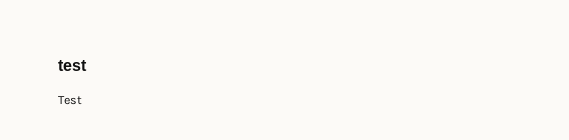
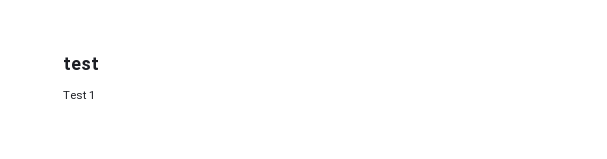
(82, 100) none -> [89,91,96,99] 1

